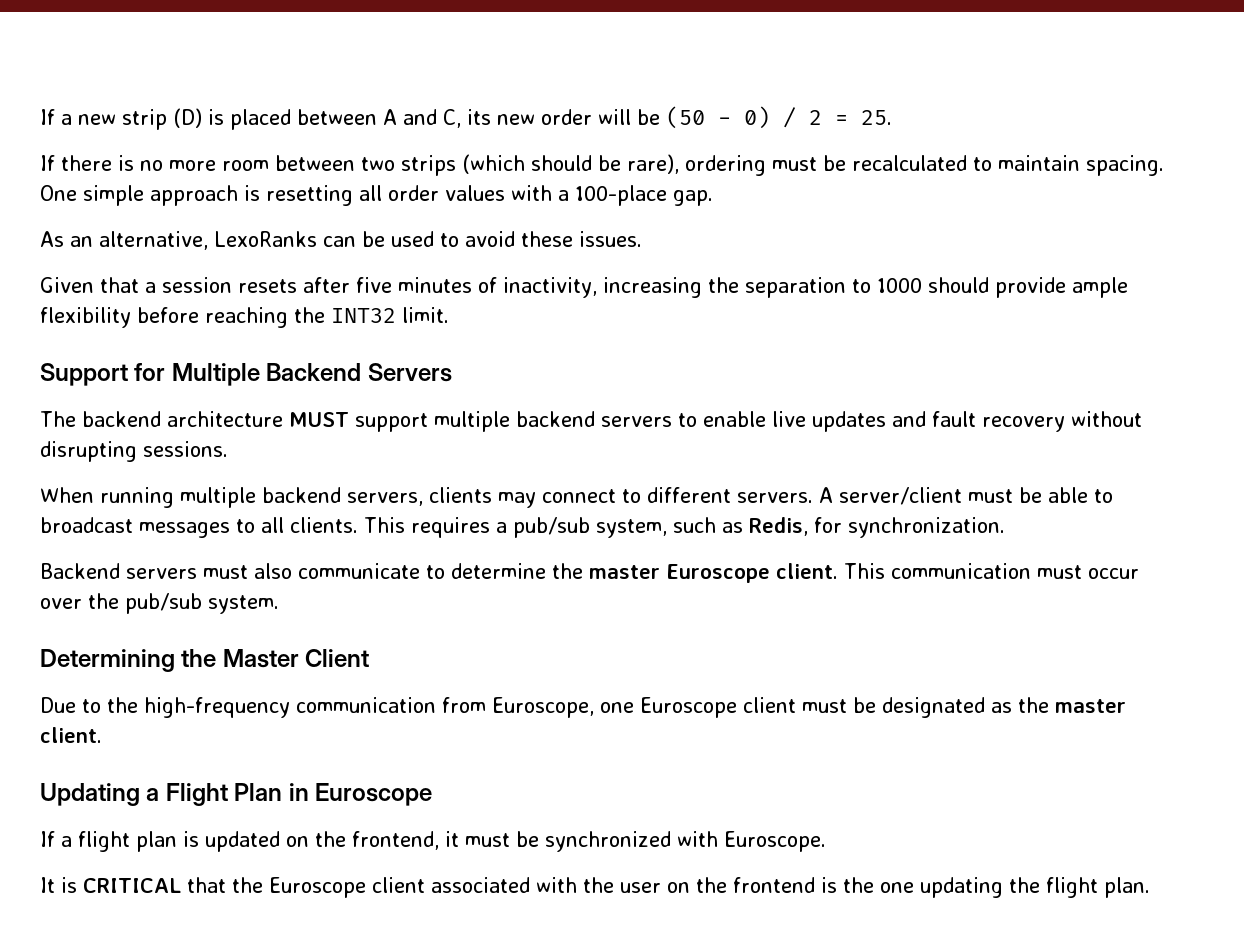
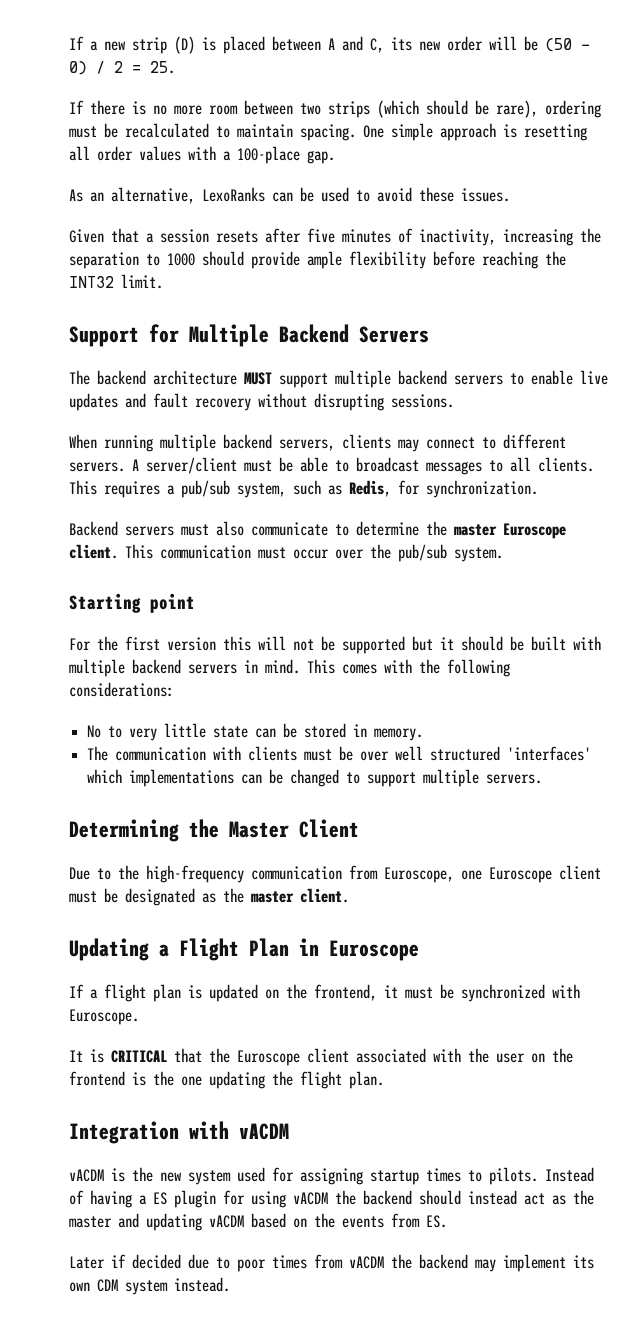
(279, 604) none -> [69,593,195,613] [69,636,601,654] [69,659,510,677] [69,682,174,697] [87,723,424,741] [87,746,592,761] [87,769,543,787] // Starting point // For the first version this will not be supported but it should be built with multiple backend servers in mind. This comes with the following considerations: // No to very little state can be stored in memory. // The communication with clients must be over well structured 'interfaces' which implementations can be changed to support multiple servers.
(1150, 887) none -> [69,1121,289,1144] [69,1167,594,1185] [69,1190,594,1208] [69,1213,447,1231] [69,1254,594,1272] [69,1277,230,1295] // Integration with vACDM // vACDM is the new system used for assigning startup times to pilots. Instead of having a ES plugin for using vACDM the backend should instead act as the master and updating vACDM based on the events from ES. // Later if decided due to poor times from vACDM the backend may implement its own CDM system instead.

